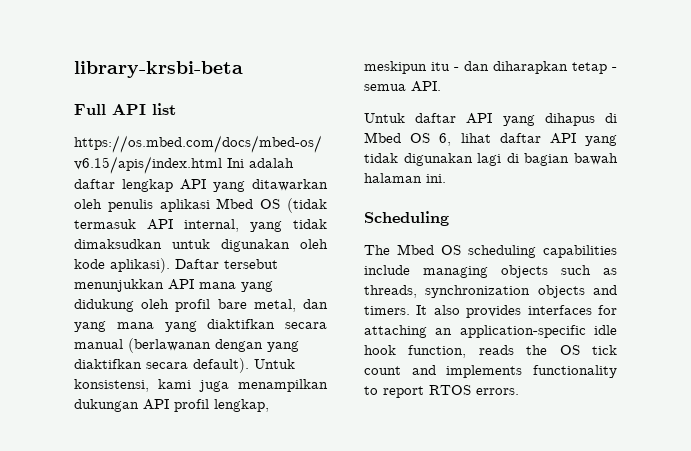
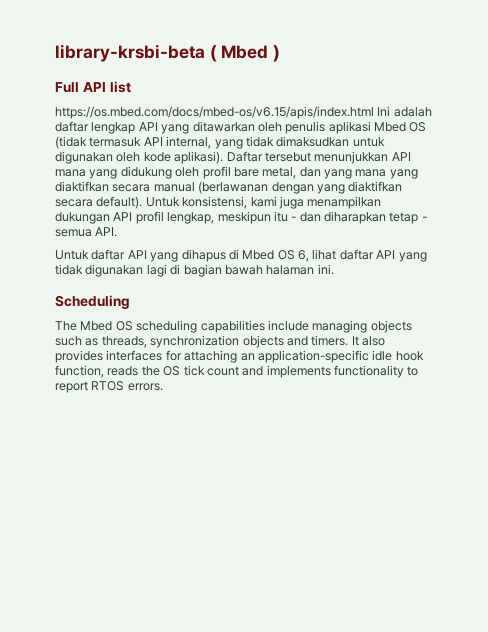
(243, 69) none -> [209,45,281,62] ( Mbed )

